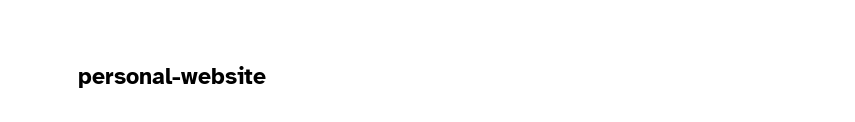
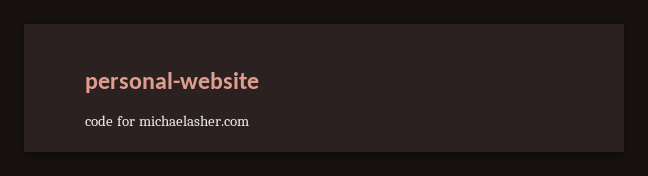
(266, 77) none -> [85,115,249,126] // code for michaelasher.com

